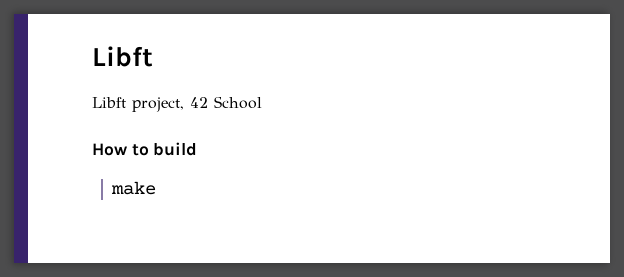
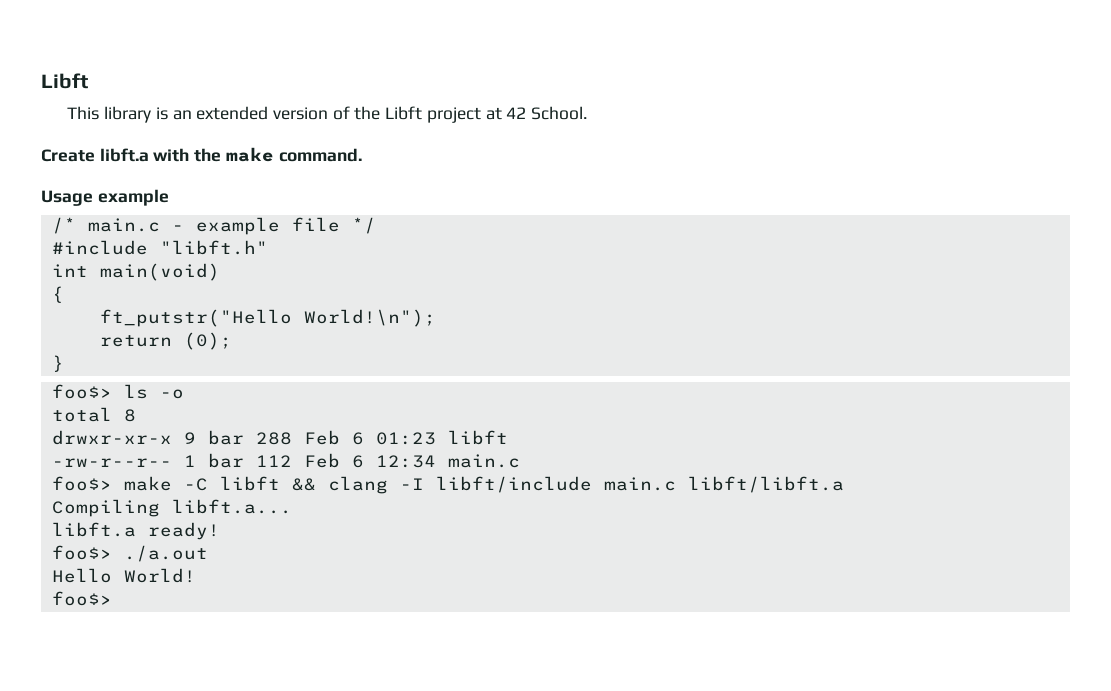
[92,96,262,112] [92,142,198,156] [110,181,156,195] Libft project, 42 School // How to build // make -> [67,106,588,123] [41,147,362,162] [41,189,169,206] [51,217,376,235] [51,240,268,255] [51,263,220,281] [51,286,64,303] [99,309,436,327] [99,332,232,350] [51,355,64,372] [51,384,184,399] [51,407,136,422] [51,430,508,445] [51,453,520,468] [51,476,844,494] [51,499,292,517] [51,522,220,540] [51,545,208,562] [51,568,196,583] [51,591,112,606] This library is an extended version of the Libft project at 42 School. // Create libft.a with the make command. // Usage example // /* main.c - example file */ // #include "libft.h" // int main(void) // { // ft_putstr("Hello World!\n"); // return (0); // } // foo$> ls -o // total 8 // drwxr-xr-x 9 bar 288 Feb 6 01:23 libft // -rw-r--r-- 1 bar 112 Feb 6 12:34 main.c // foo$> make -C libft && clang -I libft/include main.c libft/libft.a // Compiling libft.a... // libft.a ready! // foo$> ./a.out // Hello World! // foo$>

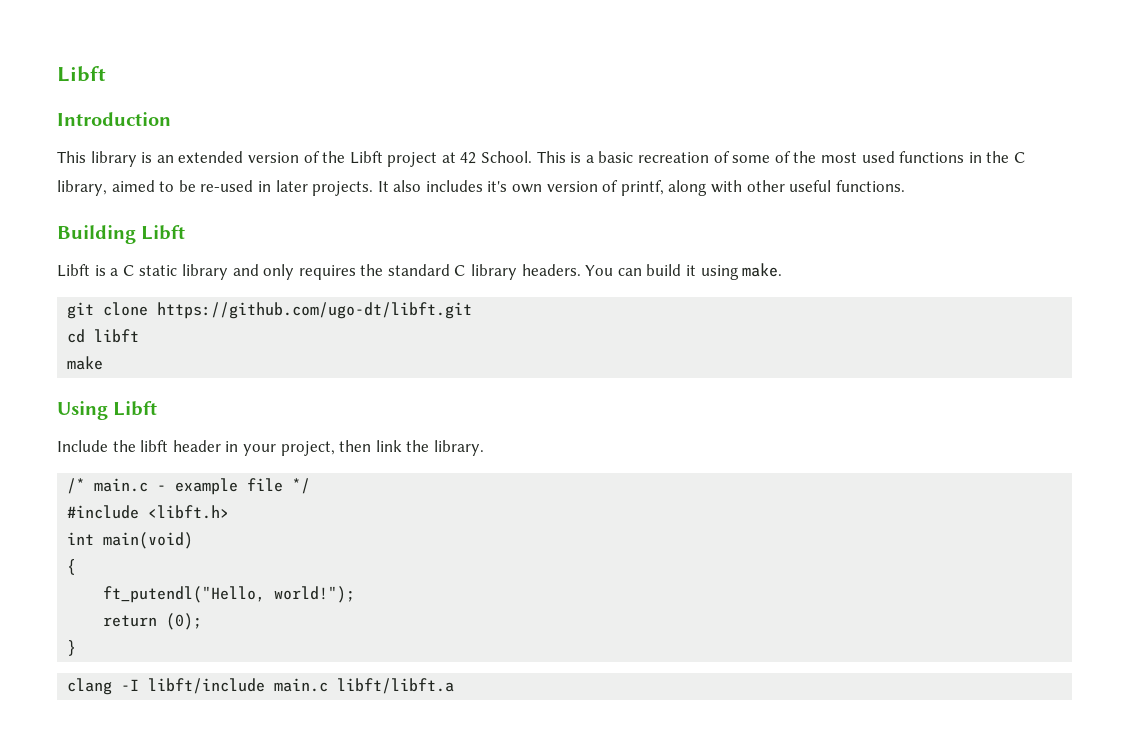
[41,73,88,89] Libft -> [57,66,106,82] [57,112,171,126] Libft // Introduction
[41,147,362,162] [41,189,169,206] // Create libft.a with the make command. // Usage example -> [536,151,1026,163] [57,180,905,196] [57,225,186,244] [57,263,783,280] [67,302,473,319] [67,329,140,343] [67,356,104,370] [57,401,158,420] [57,440,484,456] This is a basic recreation of some of the most used functions in the C library, aimed to be re-used in later projects. It also includes it's own version of printf, along with other useful functions. // Building Libft // Libft is a C static library and only requires the standard C library headers. You can build it using make. // git clone https://github.com/ugo-dt/libft.git // cd libft // make // Using Libft // Include the libft header in your project, then link the library.
[159,240,268,255] "libft.h" -> [148,505,230,519] <libft.h>
[99,309,436,327] ft_putstr("Hello World!\n"); -> [103,586,356,603] ft_putendl("Hello, world!");
[51,384,184,399] [51,407,136,422] [51,430,508,445] [51,453,520,468] [51,476,316,491] foo$> ls -o // total 8 // drwxr-xr-x 9 bar 288 Feb 6 01:23 libft // -rw-r--r-- 1 bar 112 Feb 6 12:34 main.c // foo$> make -C libft && -> (77, 648) none
[51,499,292,517] [51,522,220,540] [51,545,208,562] [51,568,196,583] [51,591,112,606] // Compiling libft.a... // libft.a ready! // foo$> ./a.out // Hello World! // foo$> -> (455, 686) none

